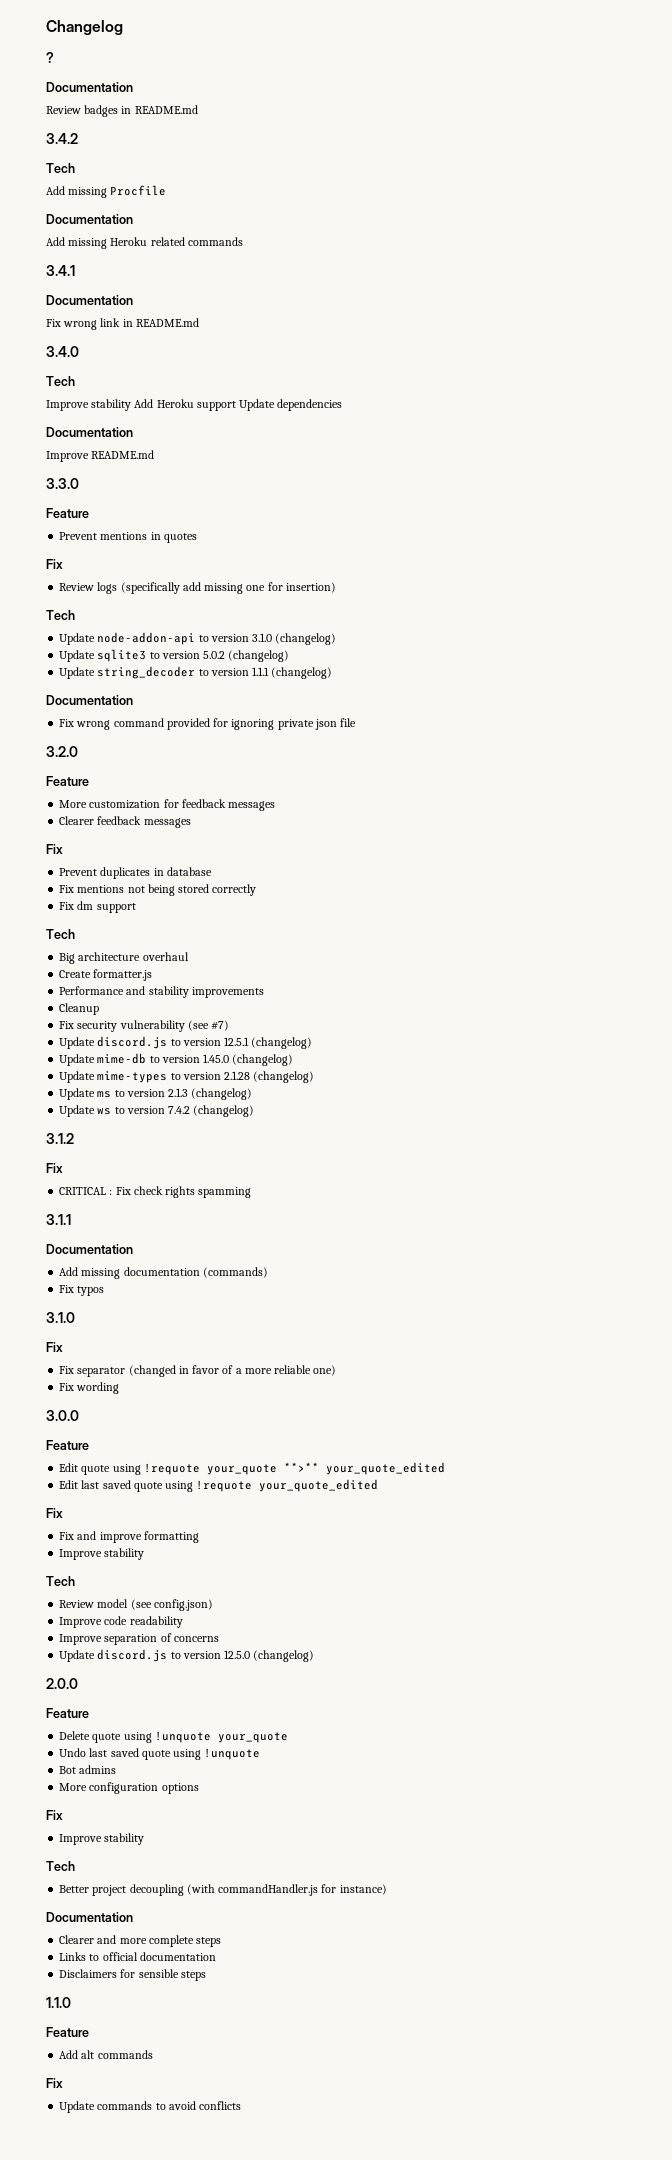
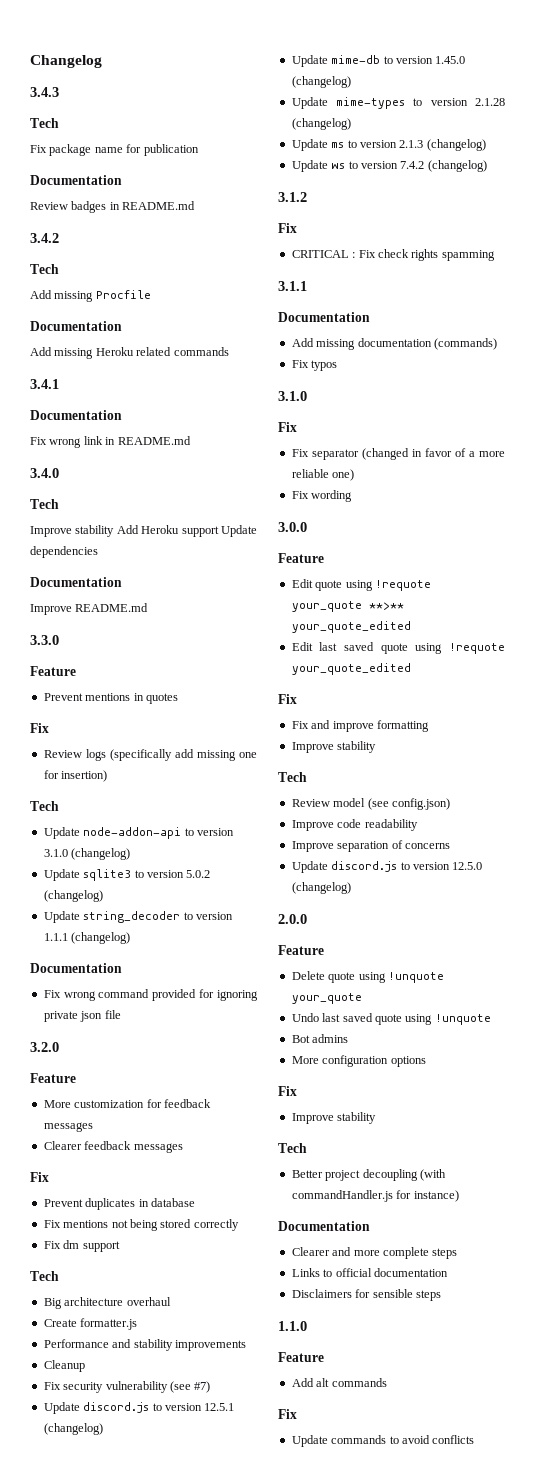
[46,52,54,63] ? -> [30,87,59,97] [30,118,59,128] [30,144,199,156] 3.4.3 // Tech // Fix package name for publication

